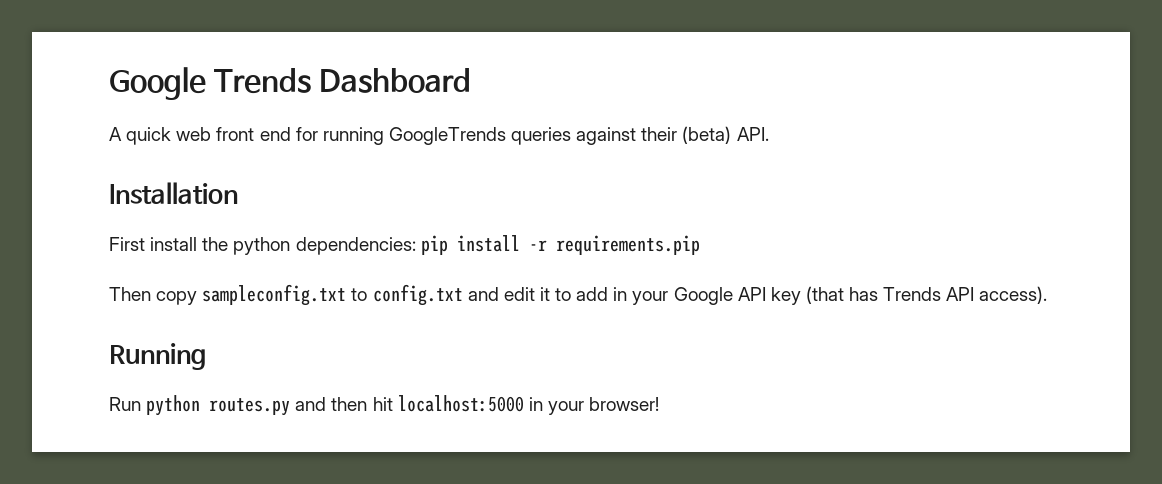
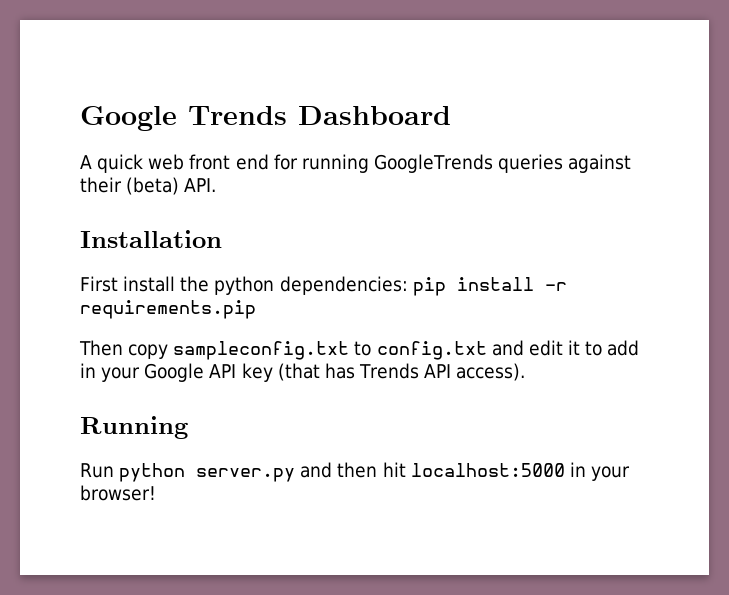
[209,398,291,416] routes.py -> [196,468,296,482] server.py

